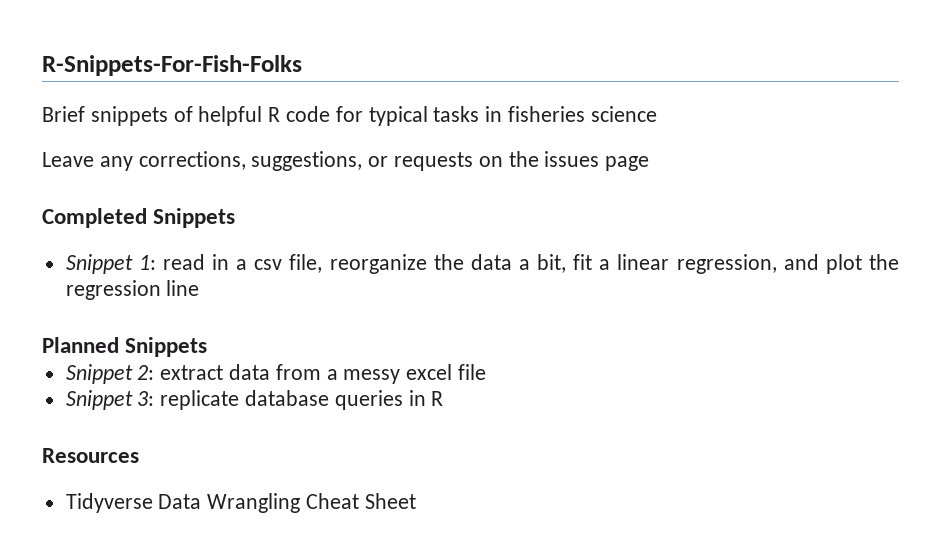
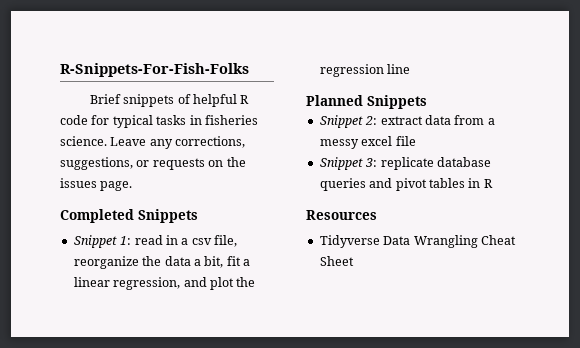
[590,106,657,122] science // -> [60,136,107,146] science.
[605,156,650,171] page -> [100,181,133,191] page.
(403, 400) none -> [369,178,465,191] and pivot tables

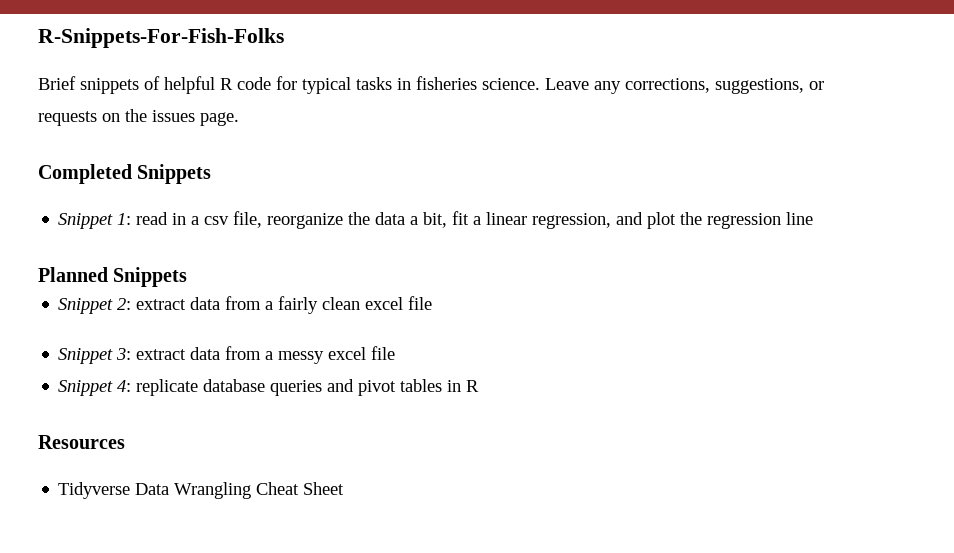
(495, 121) none -> [278,296,433,314] [58,346,274,364] fairly clean excel file // Snippet 3: extract data from a
[365,158,378,167] 3: -> [117,380,132,392] 4:

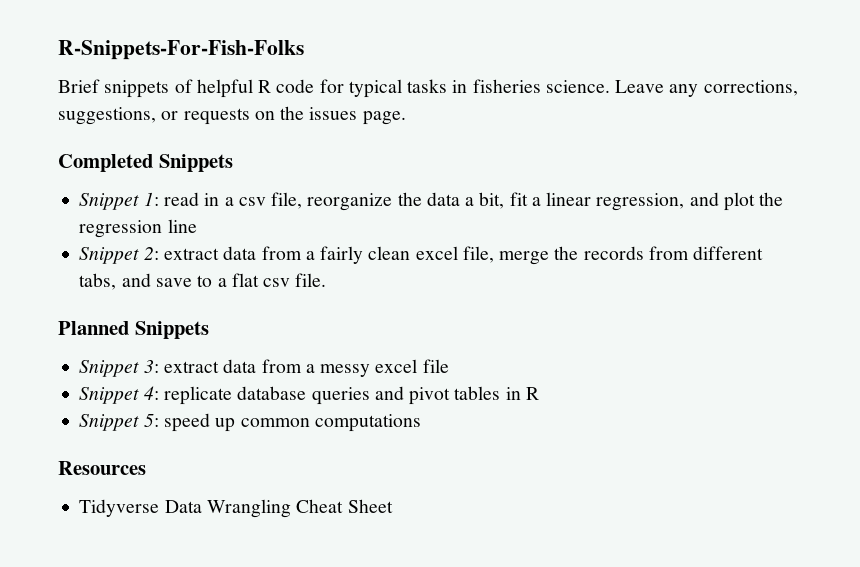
[38,267,188,287] // Planned Snippets -> (197, 226) none
[408,296,433,310] file -> [462,246,764,265] [79,273,327,290] [58,321,209,339] file, merge the records from different tabs, and save to a flat csv file. // Planned Snippets
(480, 386) none -> [79,413,421,432] // Snippet 5: speed up common computations

